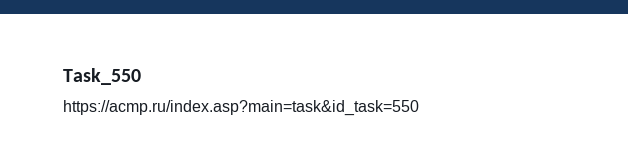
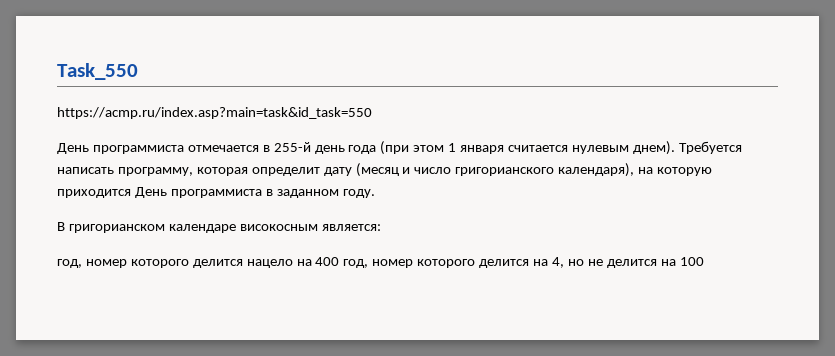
(419, 108) none -> [57,141,742,155] [57,163,713,177] [57,187,375,198] [57,222,381,233] [57,257,704,268] // День программиста отмечается в 255-й день года (при этом 1 января считается нулевым днем). Требуется написать программу, которая определит дату (месяц и число григорианского календаря), на которую приходится День программиста в заданном году. // В григорианском календаре високосным является: // год, номер которого делится нацело на 400 год, номер которого делится на 4, но не делится на 100

